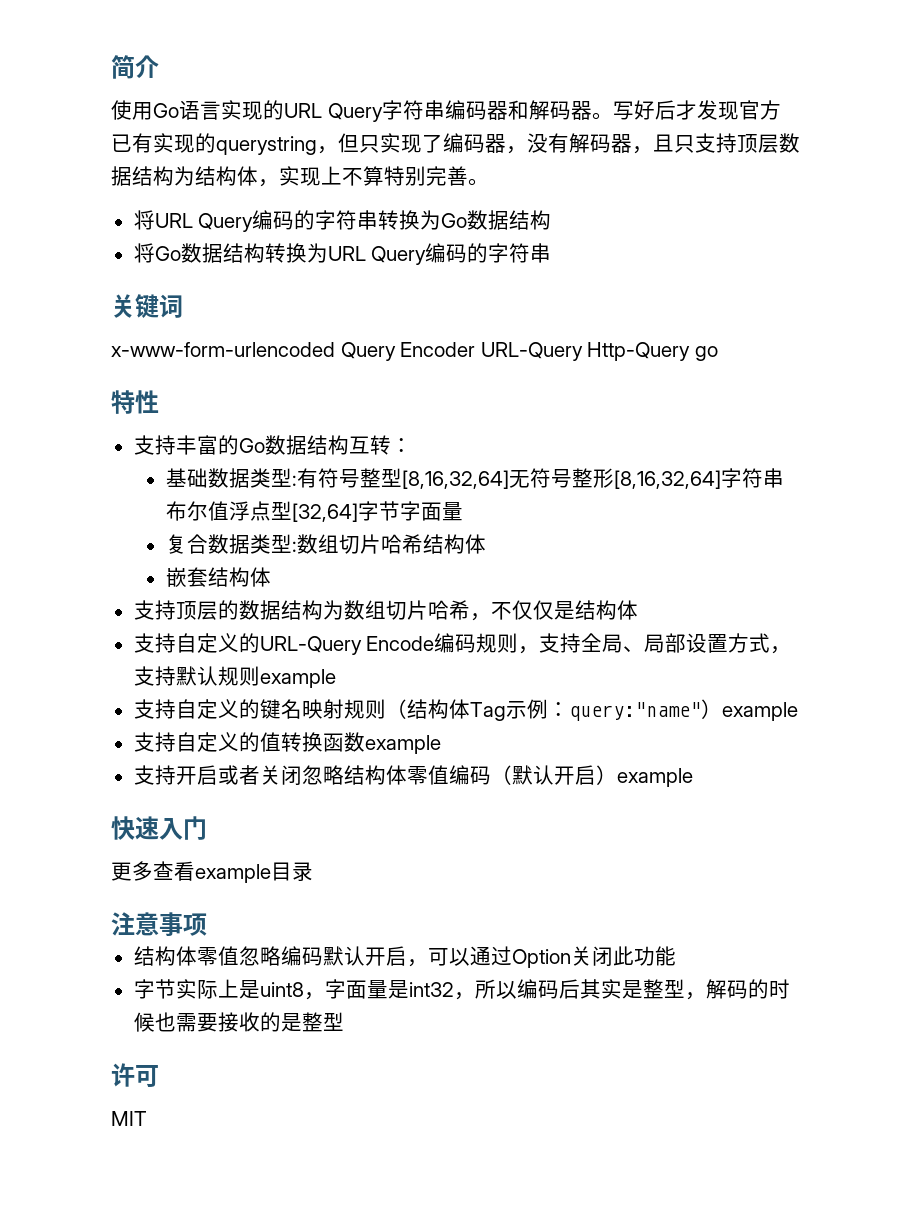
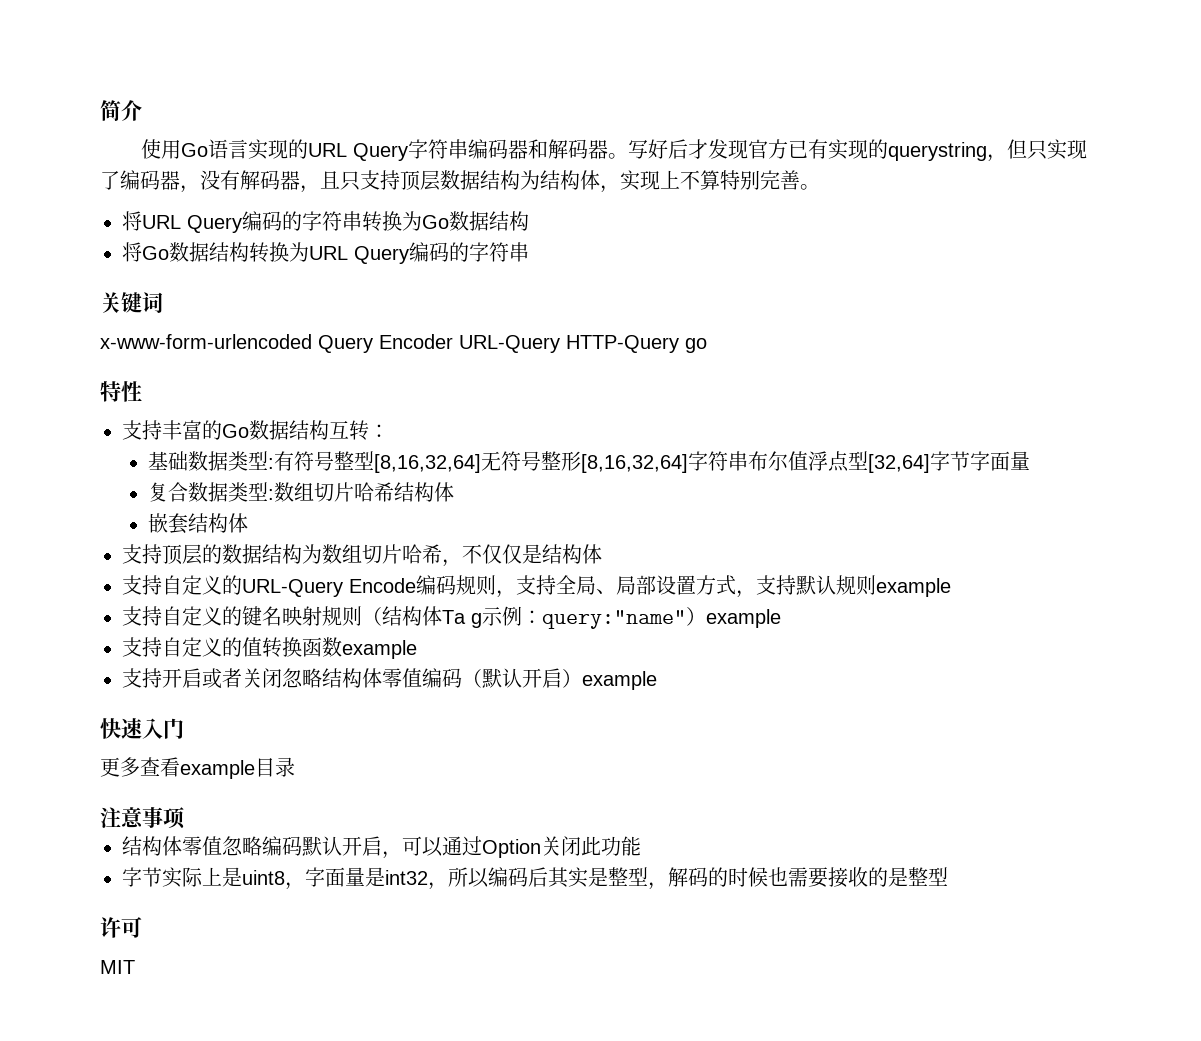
[587,342,691,361] Http-Query -> [566,335,679,353] HTTP-Query
[469,702,506,721] Tag -> [442,610,482,628] Ta g

